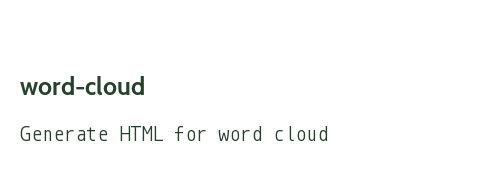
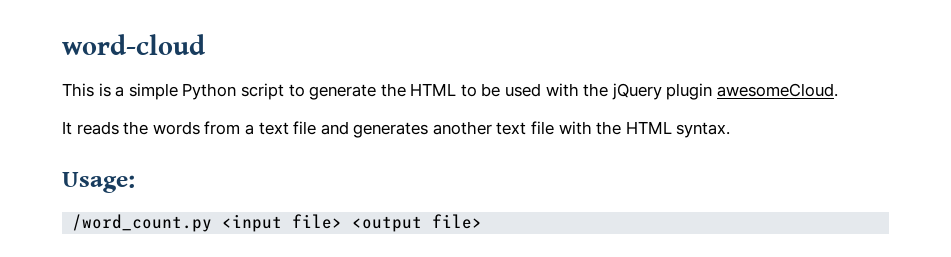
[20,126,328,141] Generate HTML for word cloud -> [62,83,839,100] [62,121,731,138] [62,172,135,193] [72,214,483,232] This is a simple Python script to generate the HTML to be used with the jQuery plugin awesomeCloud. // It reads the words from a text file and generates another text file with the HTML syntax. // Usage: // /word_count.py <input file> <output file>

